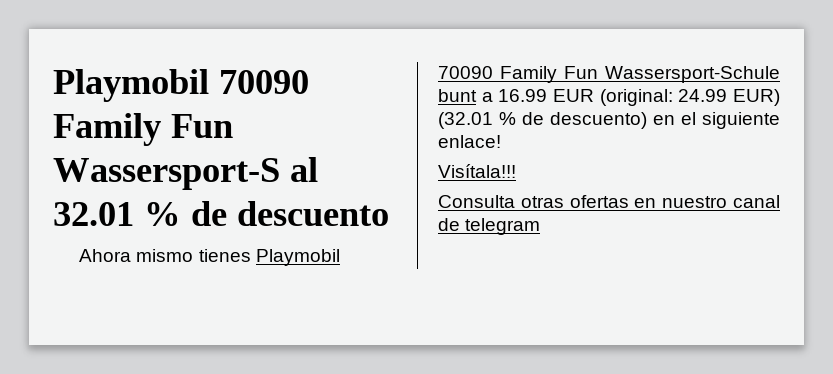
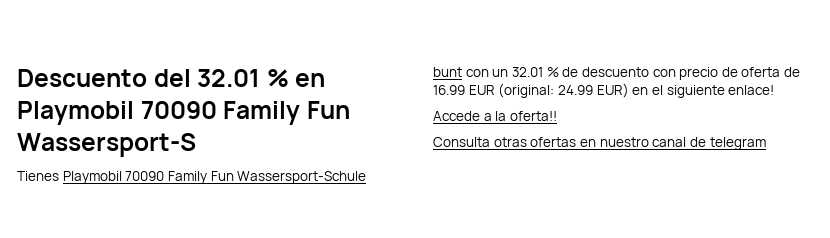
(53, 85) none -> [17,69,326,87] Descuento del 32.01 % en
[289,157,318,182] [53,201,389,226] [79,249,251,262] al 32.01 % de descuento // Ahora mismo tienes -> [17,171,59,181] // Tienes
[481,92,493,102] a -> [465,67,801,80] con un 32.01 % de descuento con precio de oferta de
[438,112,647,129] (32.01 % de descuento) -> (629, 90) none
[438,164,516,178] Visítala!!! -> [433,111,557,121] Accede a la oferta!!

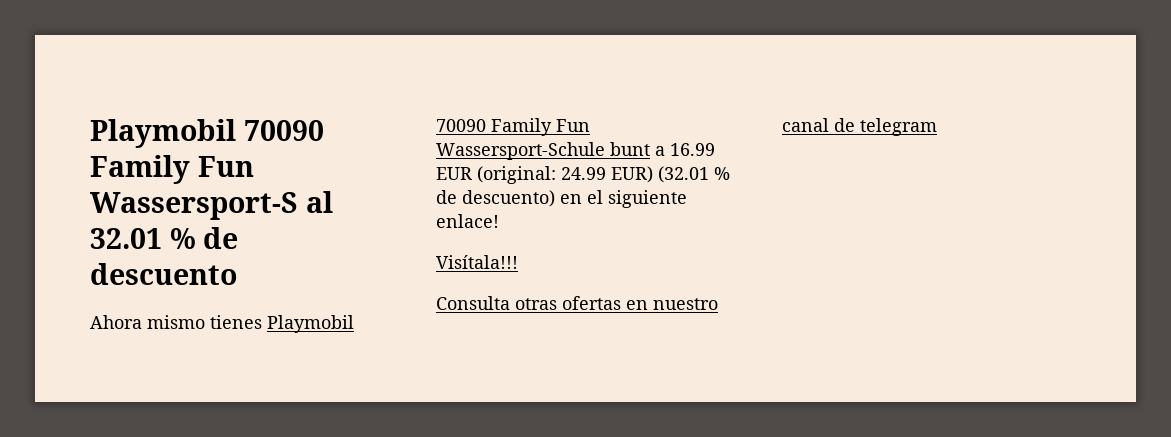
[17,69,326,87] Descuento del 32.01 % en -> (90, 133) none
[17,171,59,181] // Tienes -> [305,191,333,213] [90,227,239,249] [90,263,237,285] [90,315,262,329] al 32.01 % de descuento // Ahora mismo tienes
[465,67,801,80] con un 32.01 % de descuento con precio de oferta de -> [655,146,665,156] a
(629, 90) none -> [658,166,730,183] [436,190,555,207] (32.01 % de descuento)
[433,111,557,121] Accede a la oferta!! -> [436,255,518,269] Visítala!!!

